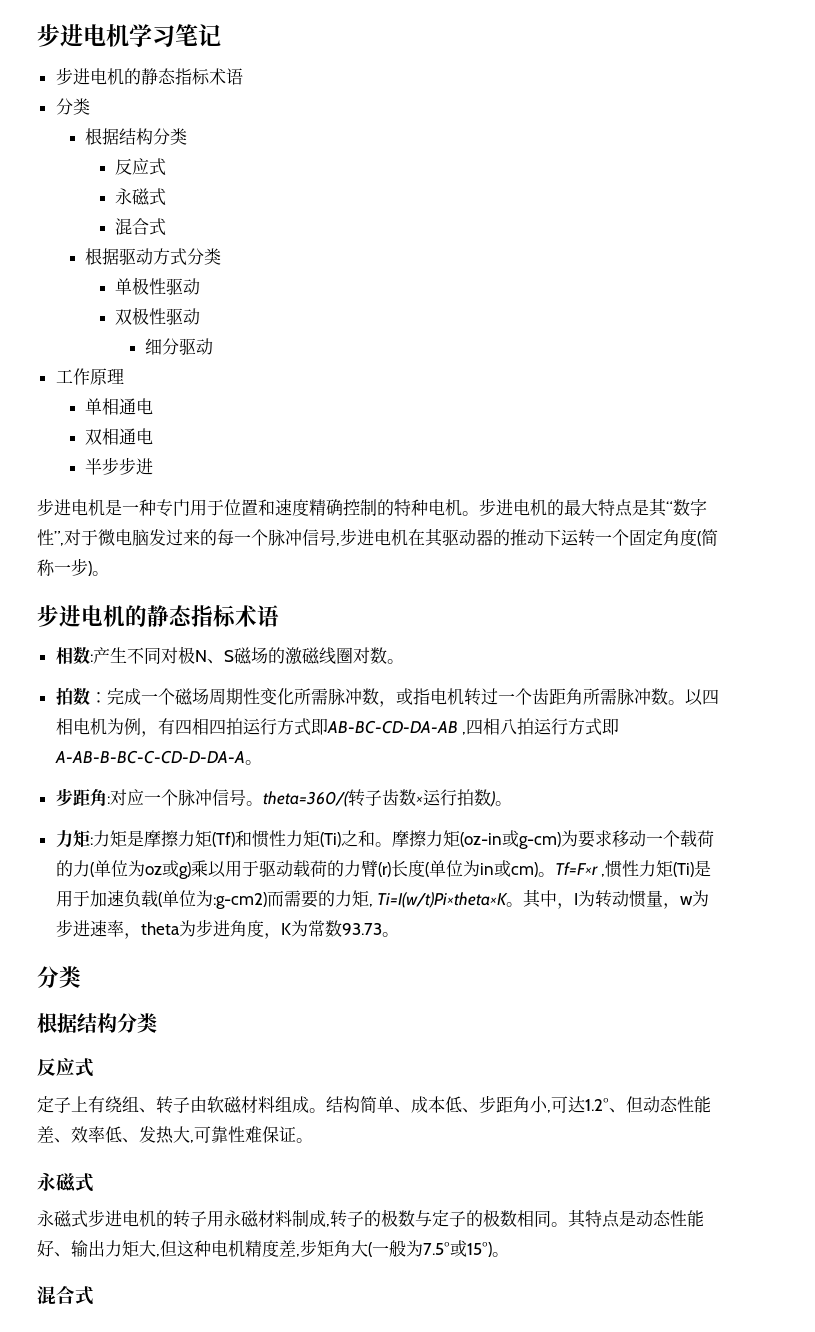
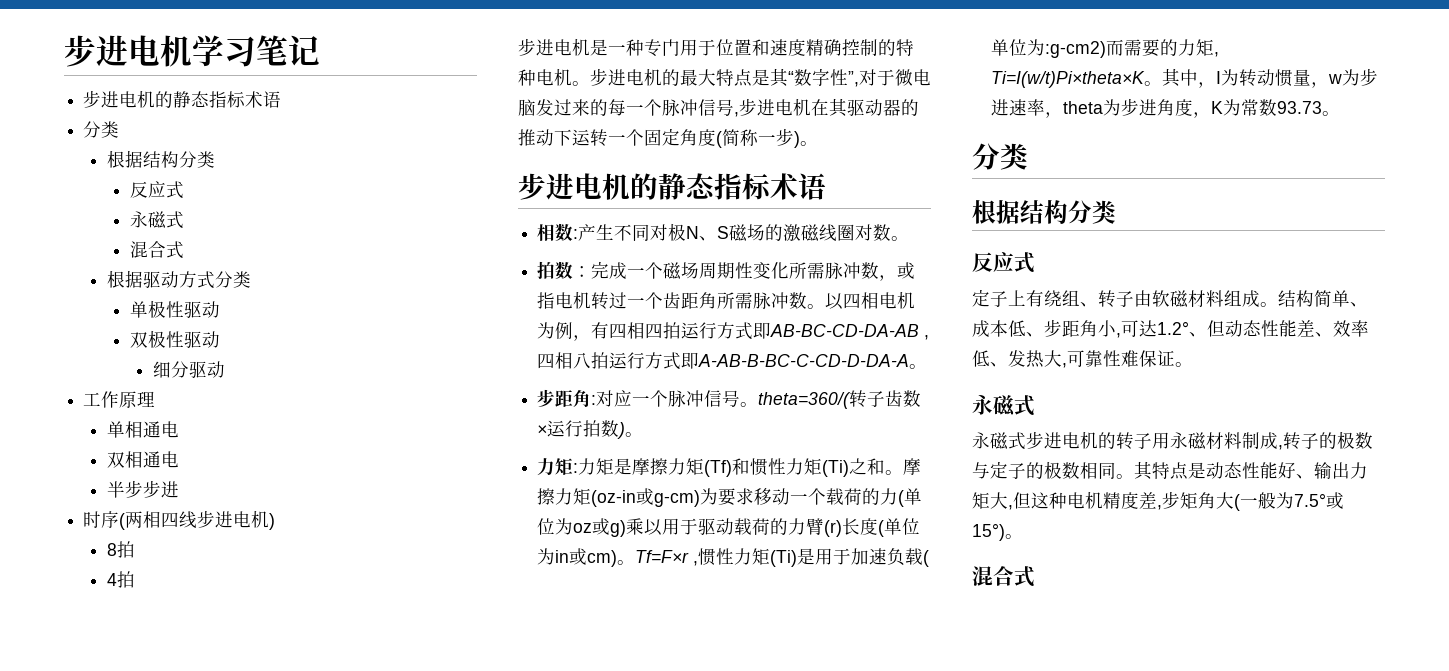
(154, 466) none -> [83,510,276,530] [106,541,135,558] [106,571,135,588] // 时序(两相四线步进电机) // 8拍 // 4拍

